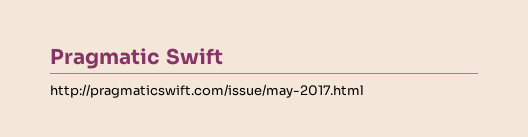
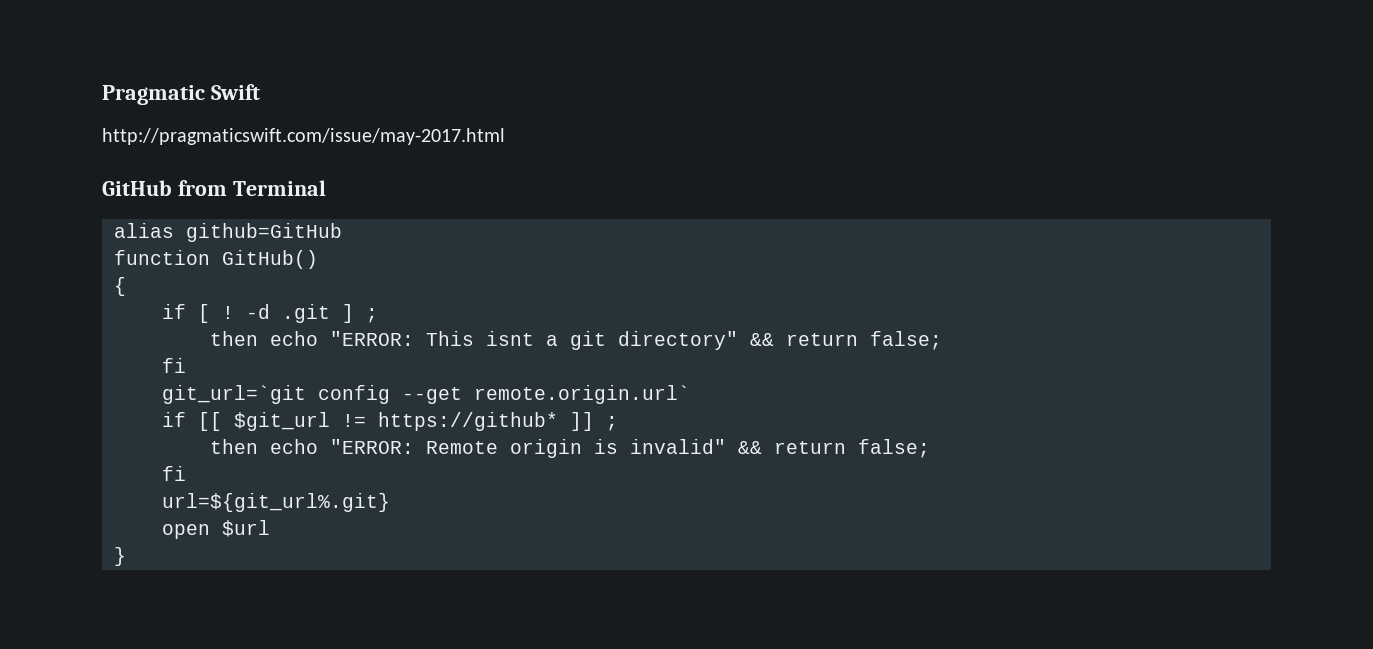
(364, 91) none -> [102,180,326,196] [114,223,342,242] [114,250,318,269] [114,277,126,296] [162,304,378,323] [210,331,942,350] [162,358,186,373] [162,385,690,404] [162,412,618,431] [210,439,930,458] [162,466,186,481] [162,493,390,512] [162,520,270,539] [114,547,126,566] // GitHub from Terminal // alias github=GitHub // function GitHub() // { // if [ ! -d .git ] ; // then echo "ERROR: This isnt a git directory" && return false; // fi // git_url=`git config --get remote.origin.url` // if [[ $git_url != https://github* ]] ; // then echo "ERROR: Remote origin is invalid" && return false; // fi // url=${git_url%.git} // open $url // }

